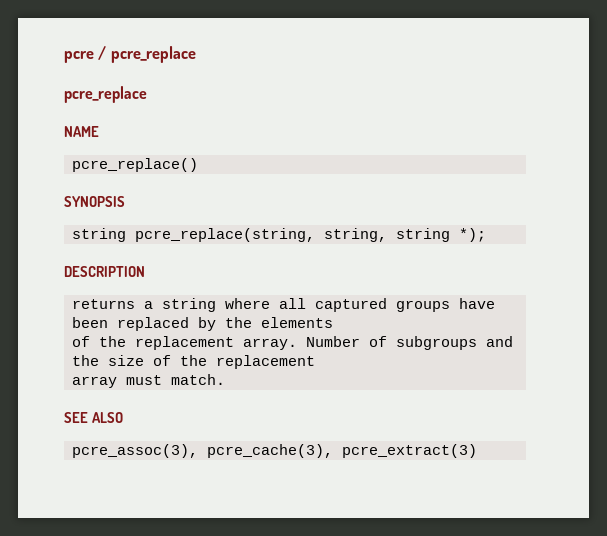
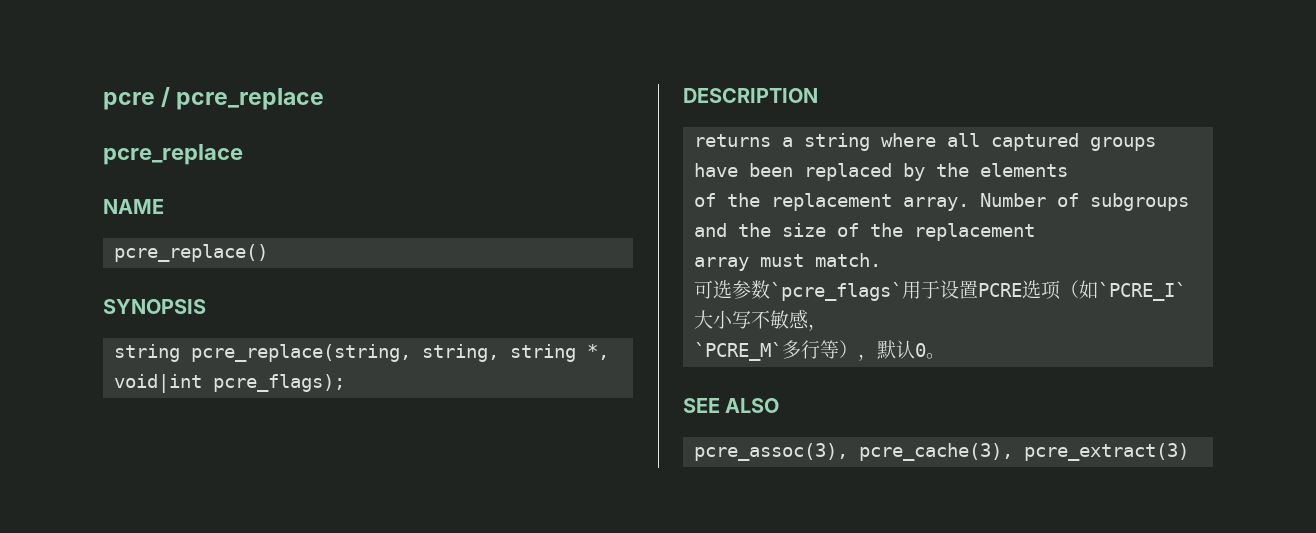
[459,228,487,242] *); -> [587,344,610,360] [114,374,346,393] *, void|int pcre_flags);
(226, 379) none -> [694,280,1187,301] [694,310,828,331] [694,340,946,361] // 可选参数`pcre_flags`用于设置PCRE选项（如`PCRE_I`大小写不敏感， // `PCRE_M`多行等），默认0。

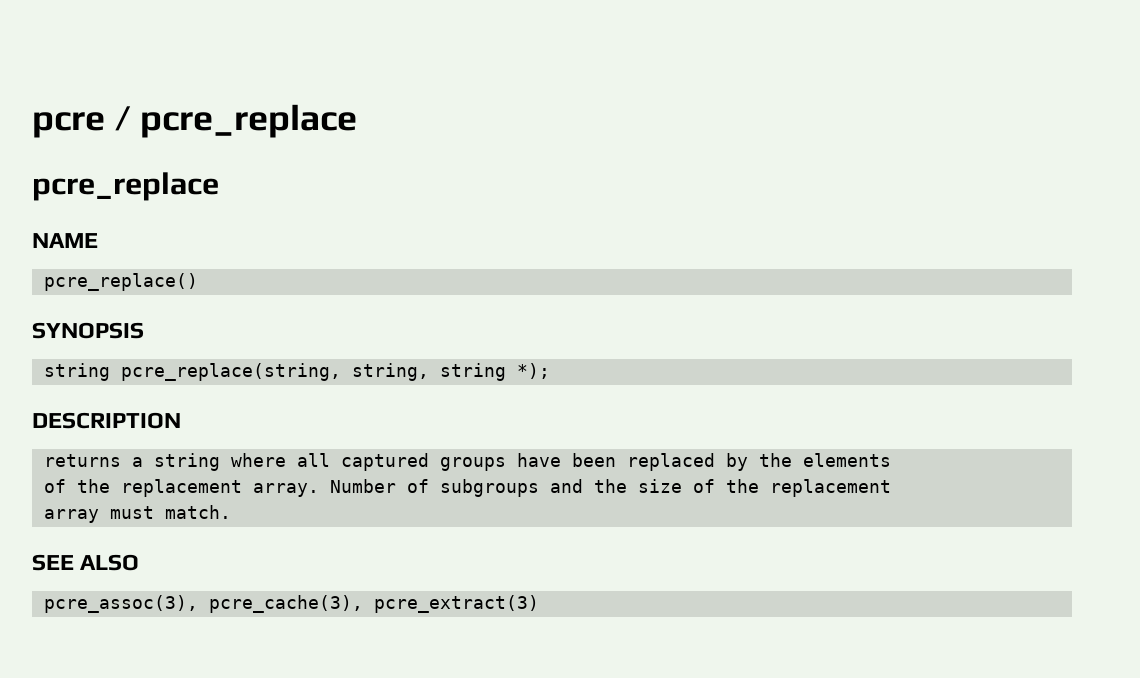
[587,344,610,360] [114,374,346,393] *, void|int pcre_flags); -> [517,363,550,379] *);
[694,280,1187,301] [694,310,828,331] [694,340,946,361] // 可选参数`pcre_flags`用于设置PCRE选项（如`PCRE_I`大小写不敏感， // `PCRE_M`多行等），默认0。 -> (231, 512) none

